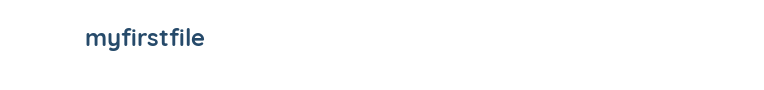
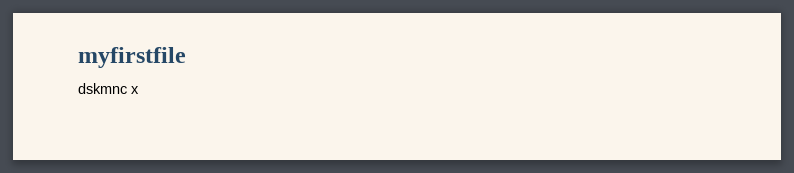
(205, 39) none -> [78,83,139,94] // dskmnc x

